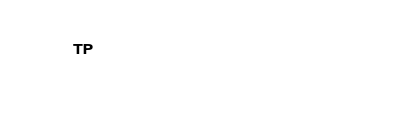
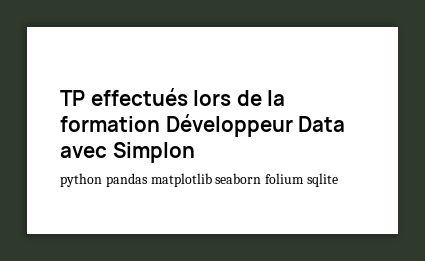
(93, 49) none -> [90,88,286,106] [60,114,346,137] [60,142,195,163] [60,173,338,187] effectués lors de la formation Développeur Data avec Simplon // python pandas matplotlib seaborn folium sqlite

